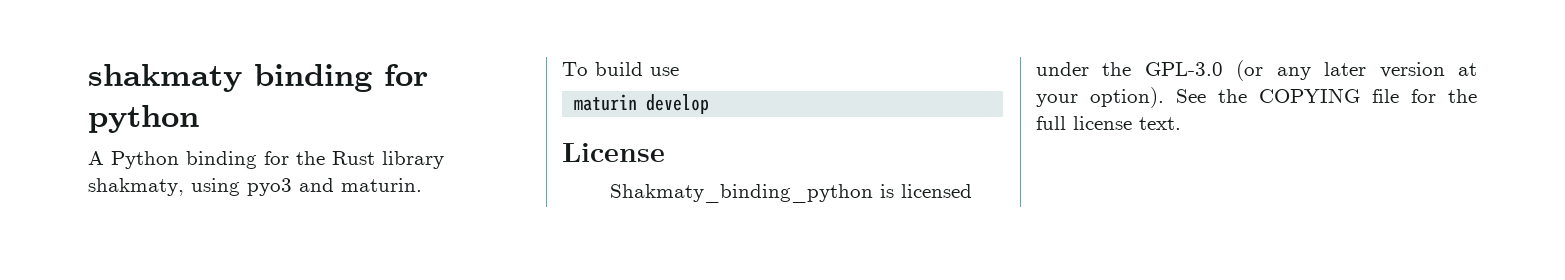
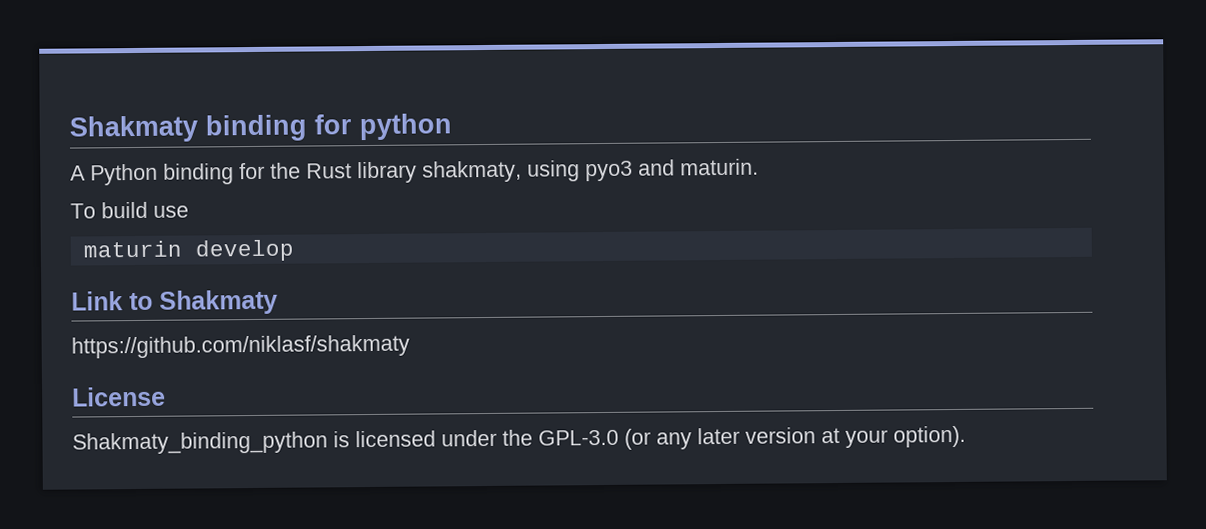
[88,64,242,92] shakmaty -> [69,115,198,143] Shakmaty
(710, 104) none -> [71,289,278,315] [71,334,410,359] // Link to Shakmaty // https://github.com/niklasf/shakmaty
[1176,88,1477,103] [1036,116,1181,130] See the COPYING file for the full license text. -> (966, 436) none

